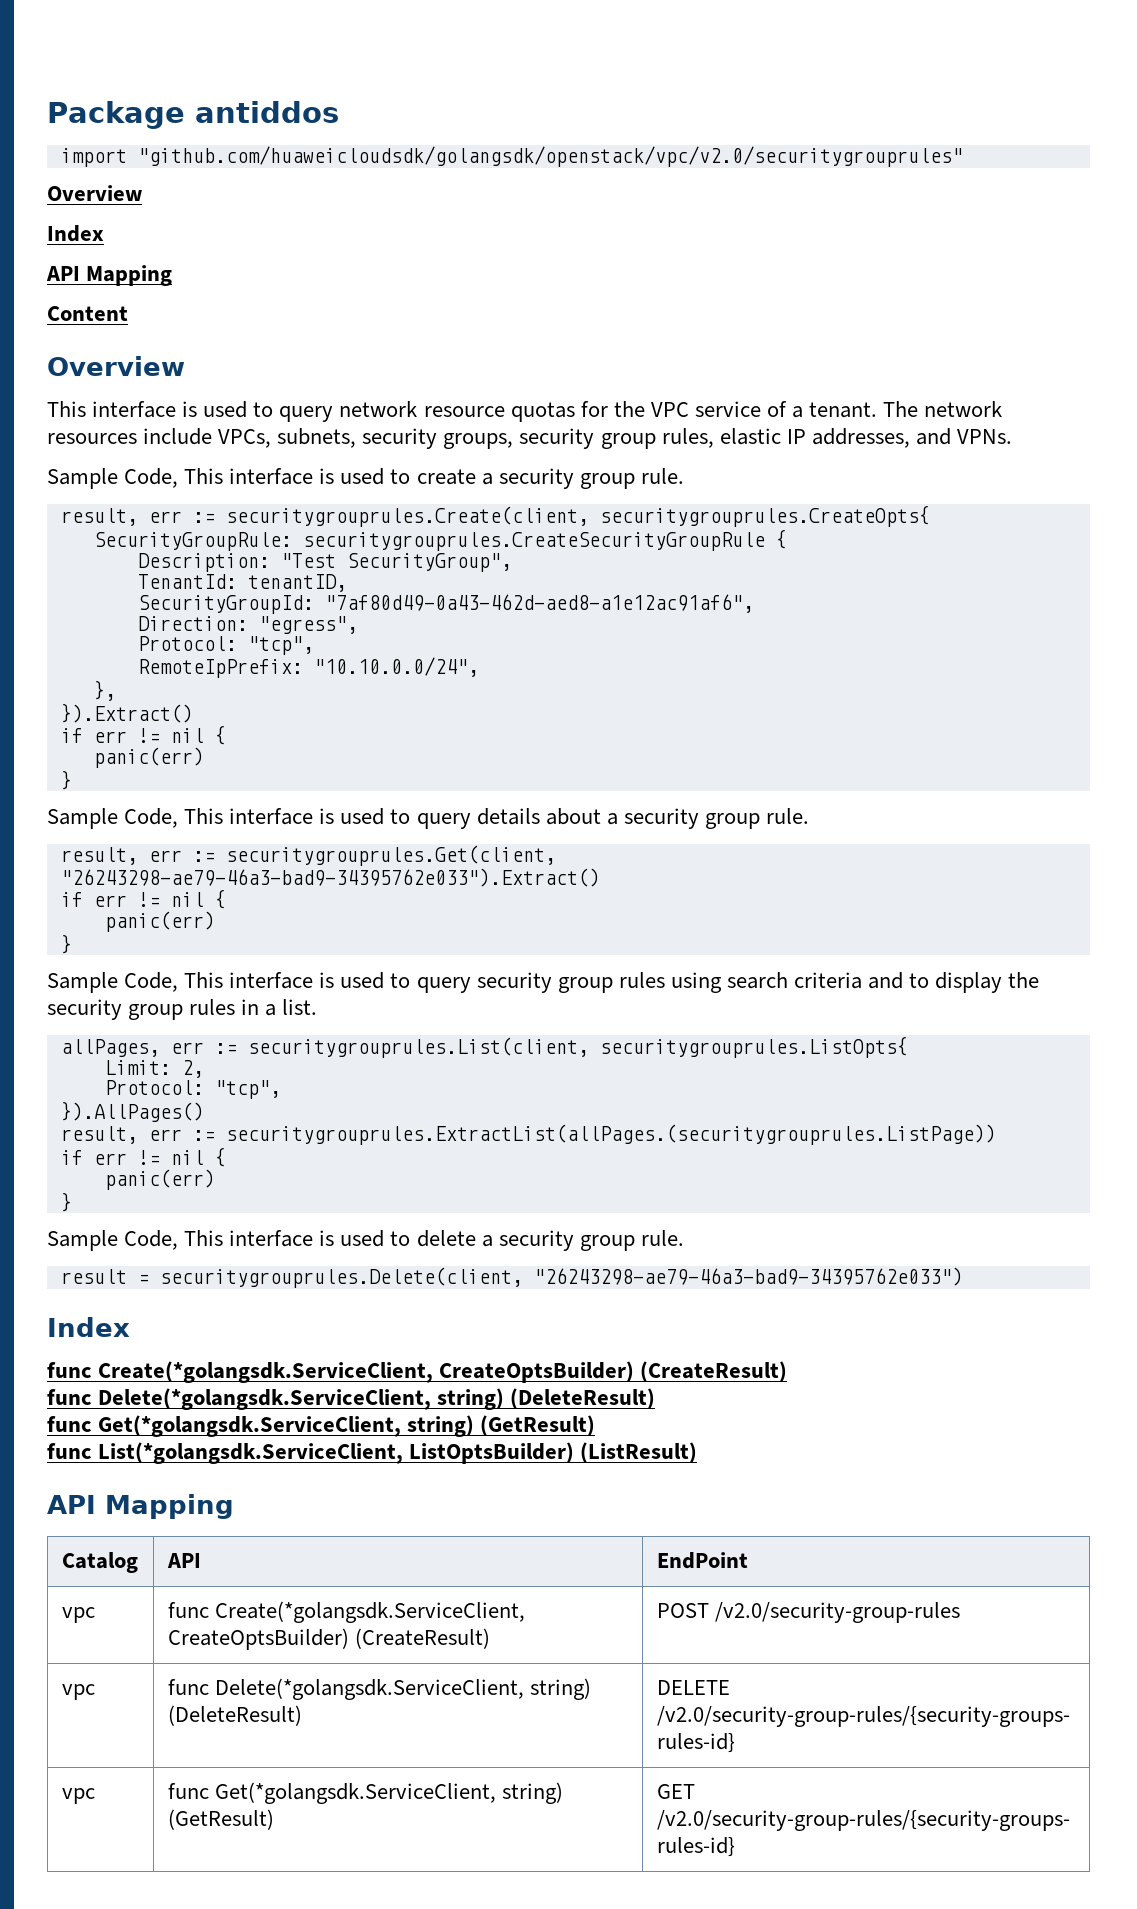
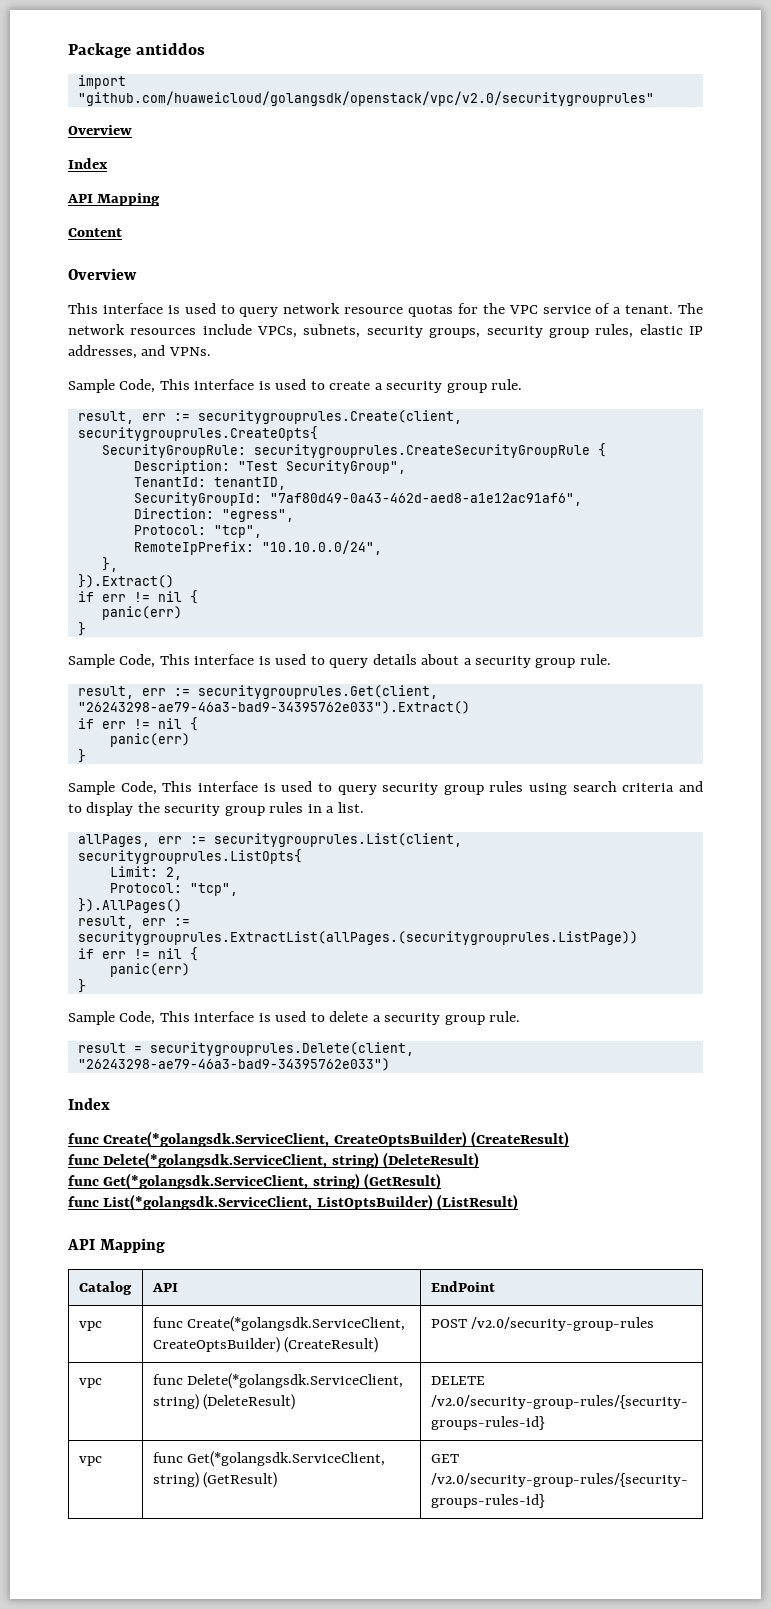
[137,146,963,167] "github.com/huaweicloudsdk/golangsdk/openstack/vpc/v2.0/securitygrouprules" -> [77,91,654,106] "github.com/huaweicloud/golangsdk/openstack/vpc/v2.0/securitygrouprules"

